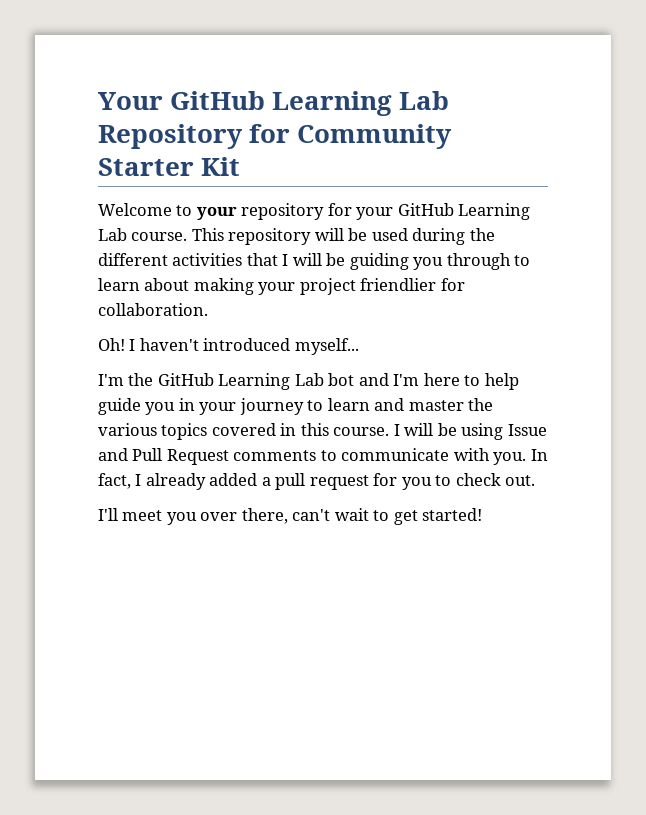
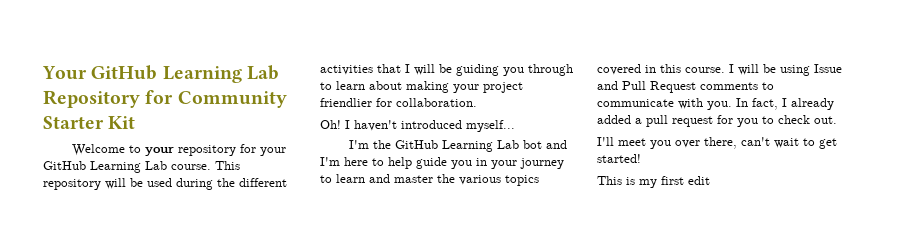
(483, 514) none -> [597,176,710,188] // This is my first edit

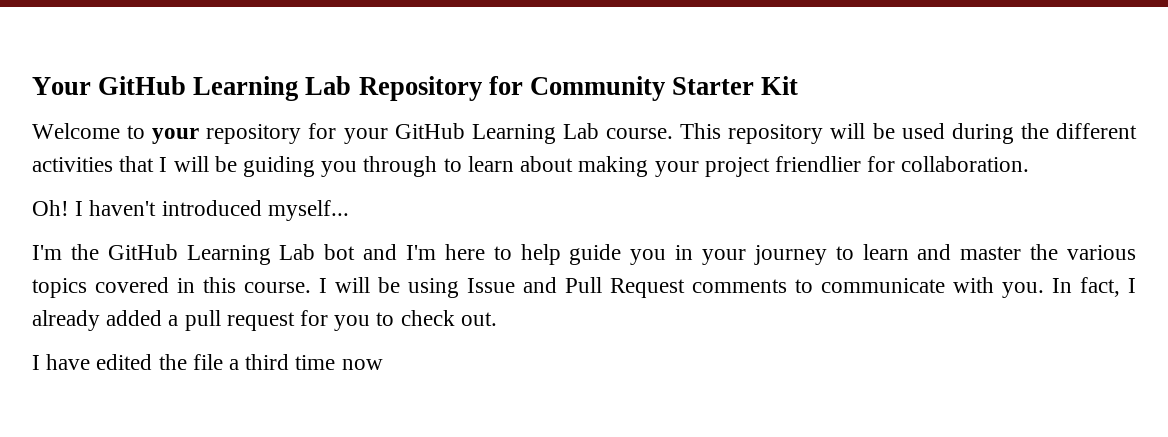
[597,137,837,149] [597,154,641,163] [597,176,710,188] I'll meet you over there, can't wait to get started! // This is my first edit -> [32,354,383,370] I have edited the file a third time now

